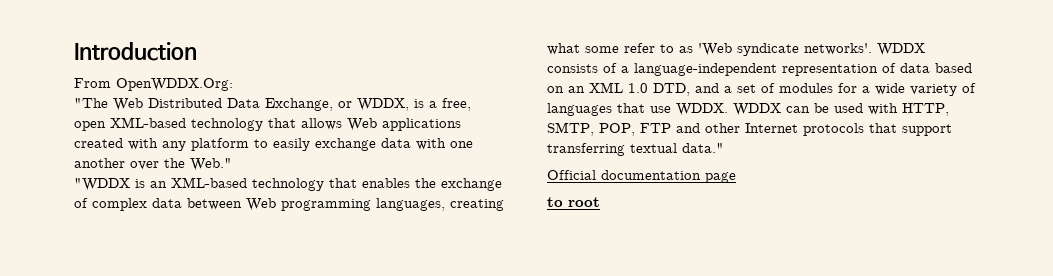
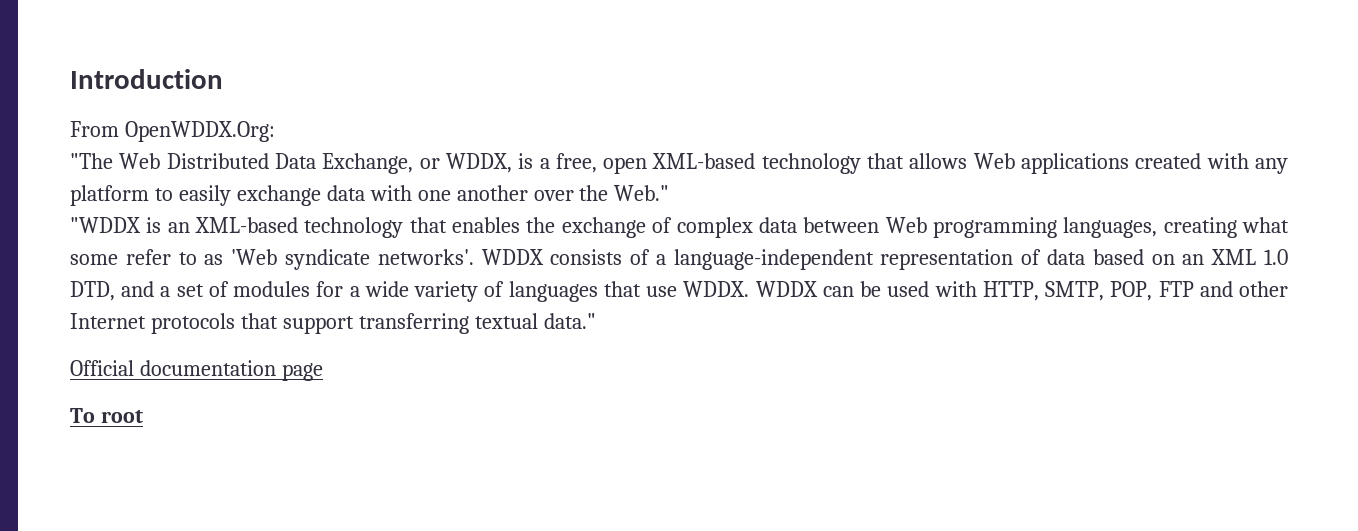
[547,197,563,207] to -> [70,408,95,423] To

